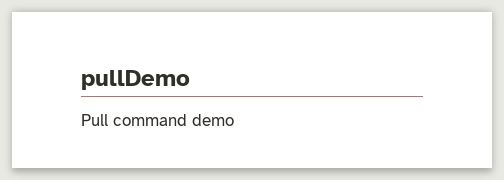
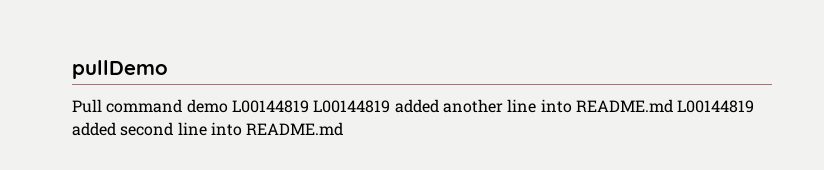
(234, 120) none -> [231,99,755,113] [72,122,344,136] L00144819 L00144819 added another line into README.md L00144819 added second line into README.md

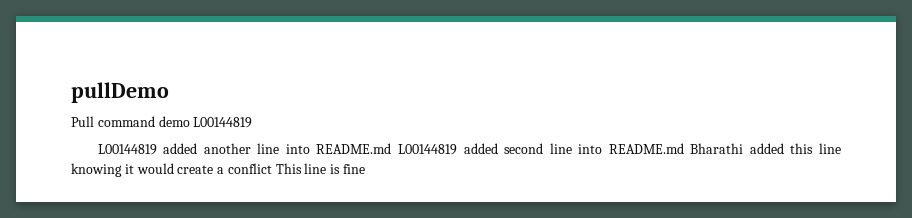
(309, 106) none -> (253, 122) //
(344, 129) none -> [690,143,841,154] [71,163,366,177] Bharathi added this line knowing it would create a conflict This line is fine

